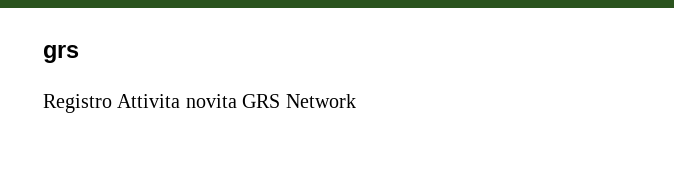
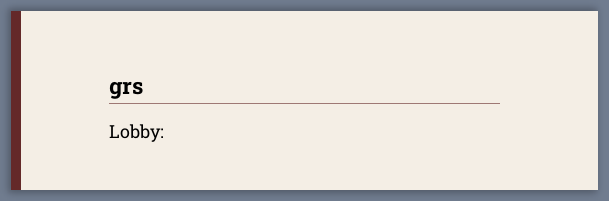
[43,94,356,113] Registro Attivita novita GRS Network -> [109,124,164,142] Lobby:

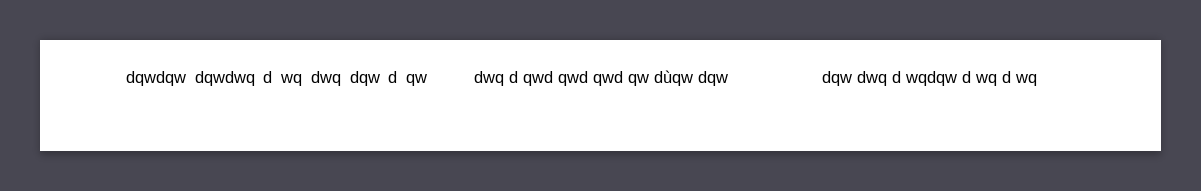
[109,81,143,99] [109,124,164,142] grs // Lobby: -> [126,70,728,86] [822,71,1037,86] dqwdqw dqwdwq d wq dwq dqw d qw dwq d qwd qwd qwd qw dùqw dqw // dqw dwq d wqdqw d wq d wq

